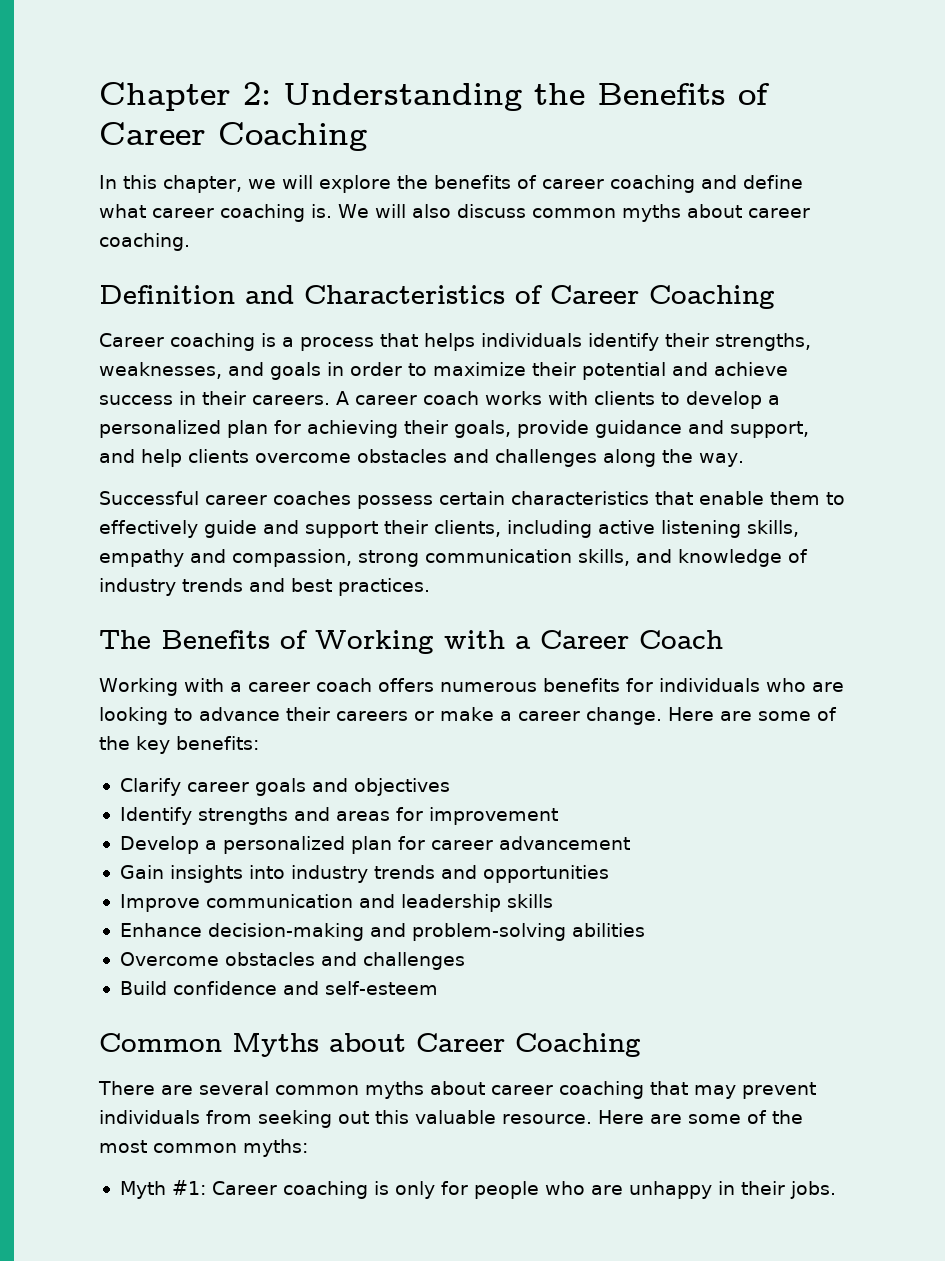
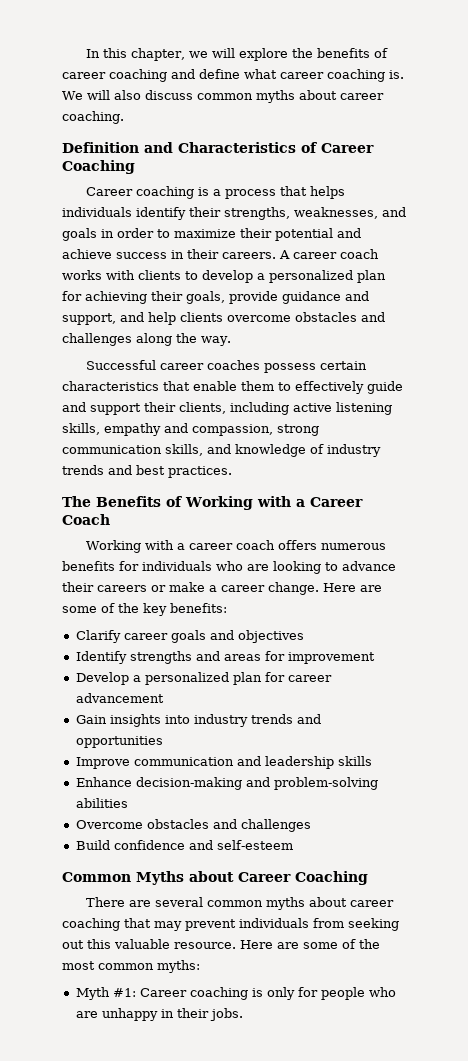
[99,82,770,111] [99,122,367,151] Chapter 2: Understanding the Benefits of Career Coaching // -> (85, 53) none

